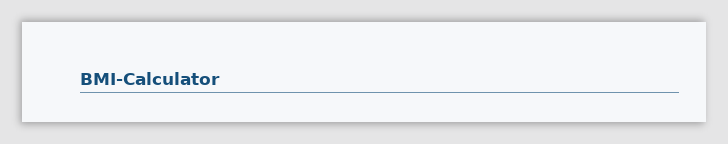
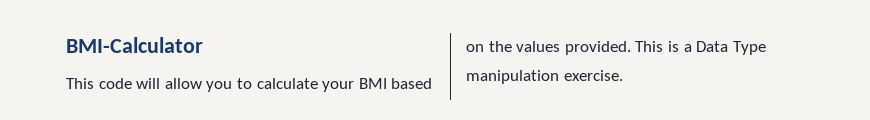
(220, 78) none -> [66,78,433,92] [466,41,766,55] [466,70,623,84] // This code will allow you to calculate your BMI based on the values provided. This is a Data Type manipulation exercise.

